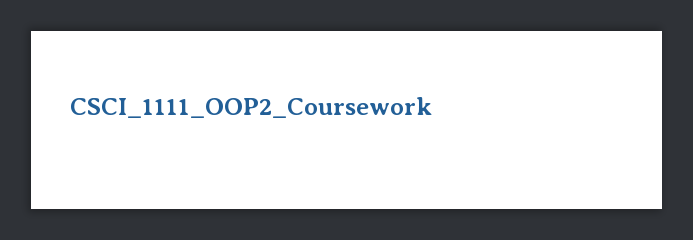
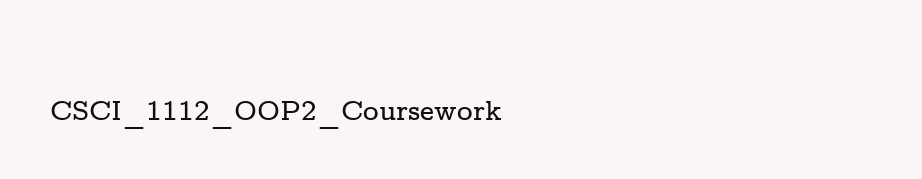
[70,97,432,118] CSCI_1111_OOP2_Coursework -> [50,101,502,129] CSCI_1112_OOP2_Coursework

